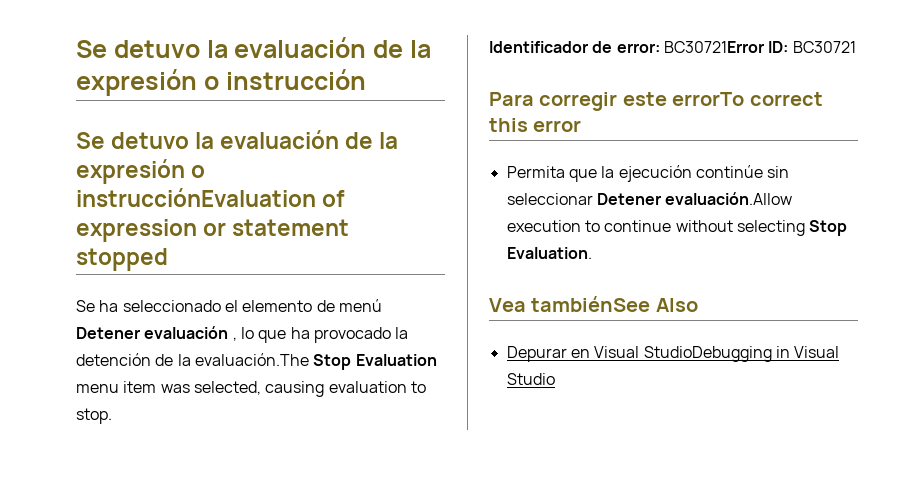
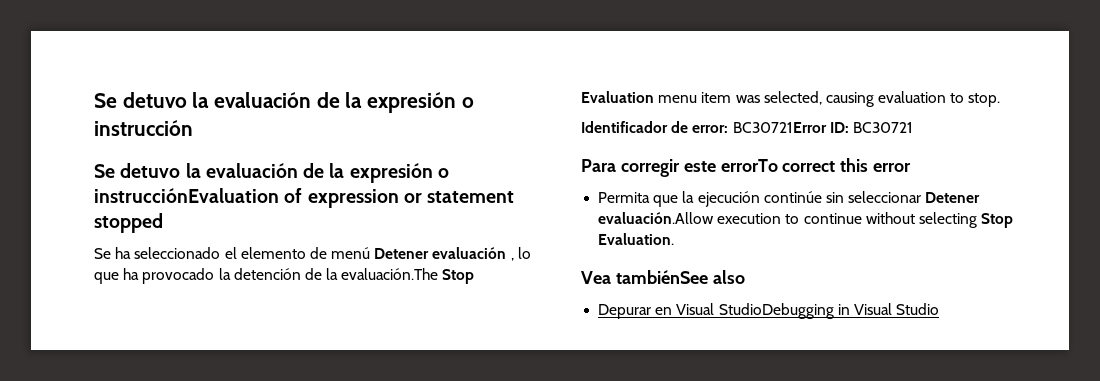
[655,298,698,312] Also -> [712,270,745,284] also

